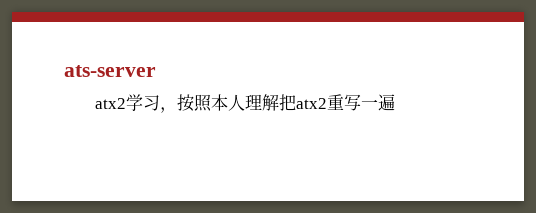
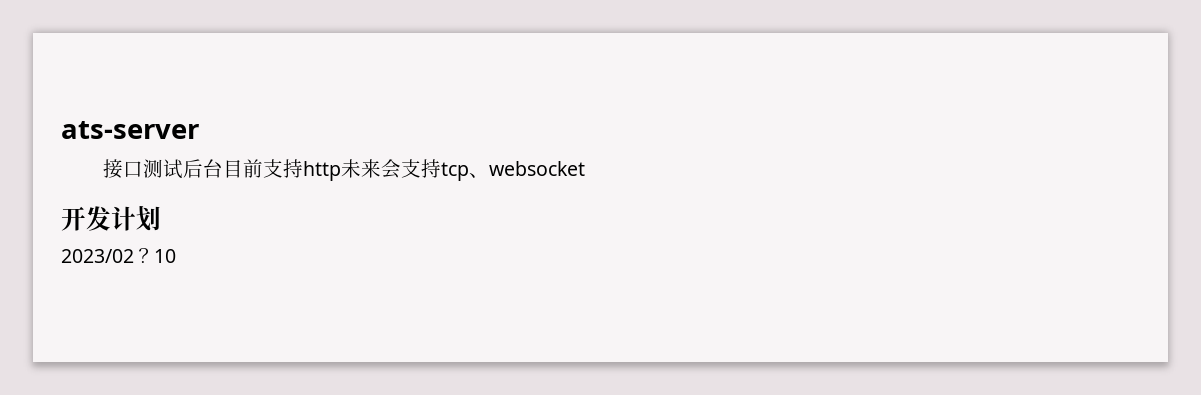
[94,94,395,113] atx2学习，按照本人理解把atx2重写一遍 -> [102,159,585,181] [61,206,161,232] [61,248,176,264] 接口测试后台目前支持http未来会支持tcp、websocket // 开发计划 // 2023/02？10

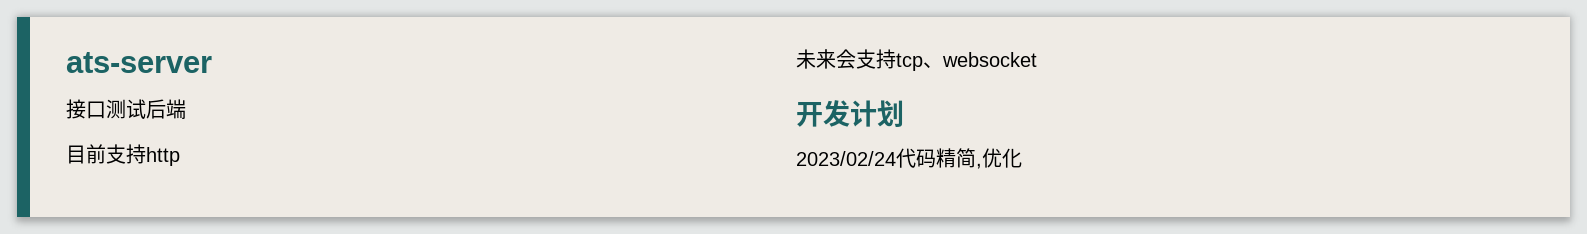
[202,159,223,178] 台 -> [166,99,186,119] 端 //
(341, 171) none -> (180, 156) //
[61,248,176,264] 2023/02？10 -> [796,148,1022,169] 2023/02/24代码精简,优化

